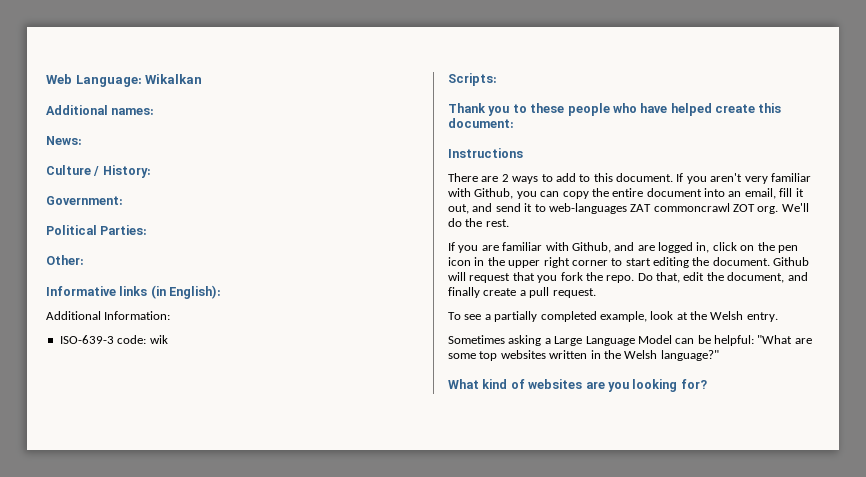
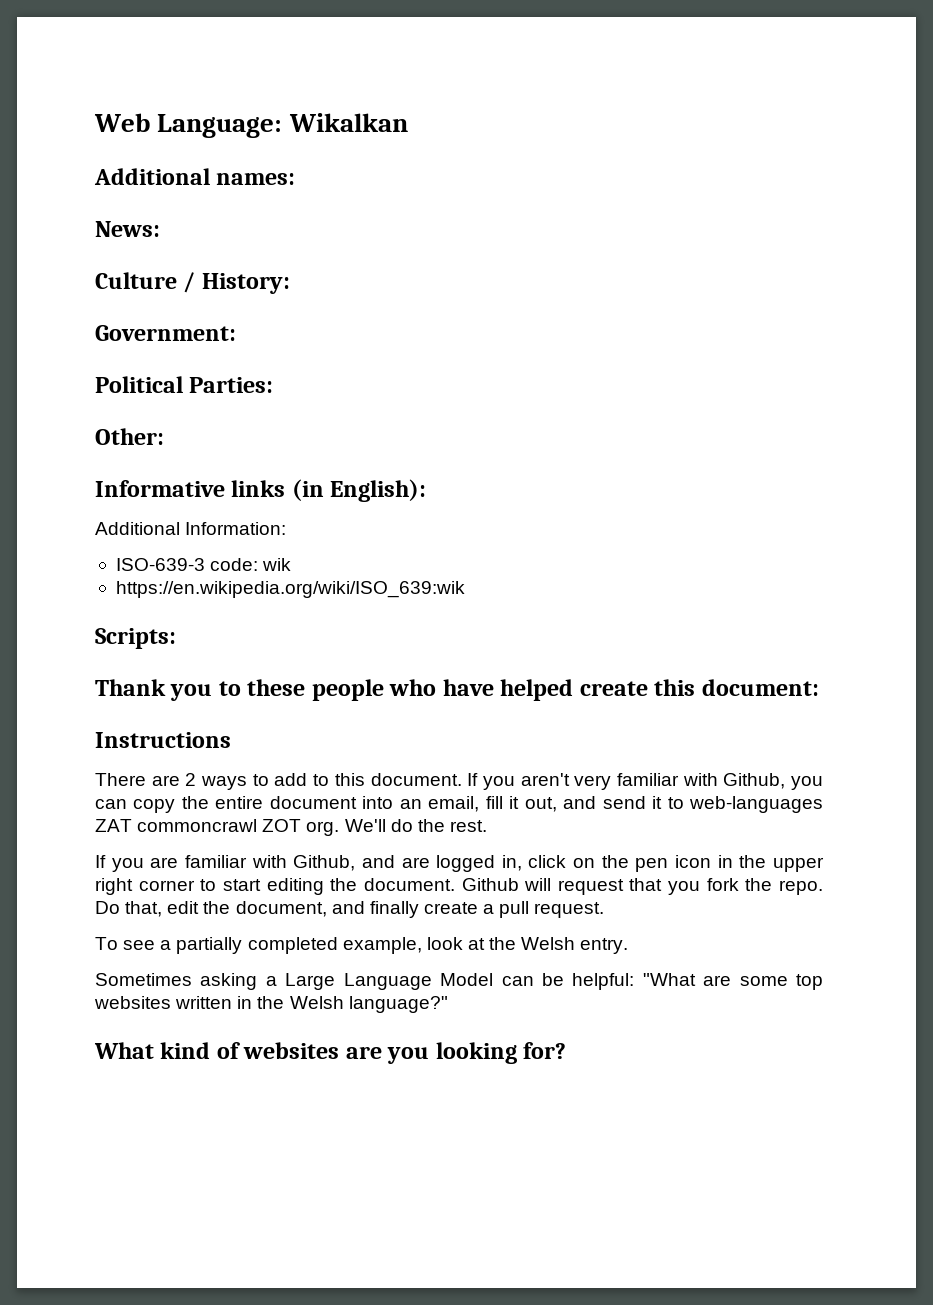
(168, 339) none -> [115,581,465,598] // https://en.wikipedia.org/wiki/ISO_639:wik

